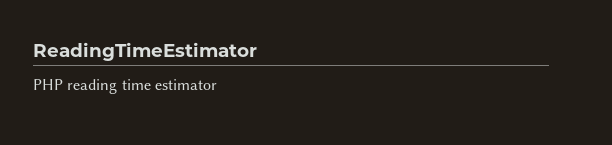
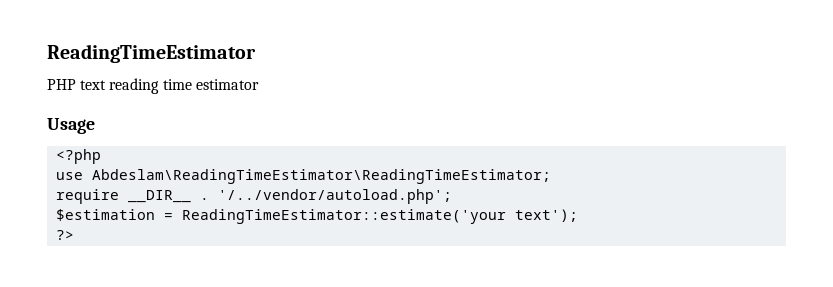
(63, 84) none -> [80,80,107,90] text
(217, 84) none -> [47,118,95,134] [56,149,102,164] [56,169,552,184] [56,189,453,204] [56,209,579,224] [56,230,75,240] // Usage // <?php // use Abdeslam\ReadingTimeEstimator\ReadingTimeEstimator; // require __DIR__ . '/../vendor/autoload.php'; // $estimation = ReadingTimeEstimator::estimate('your text'); // ?>

